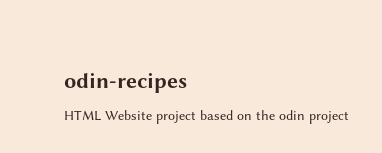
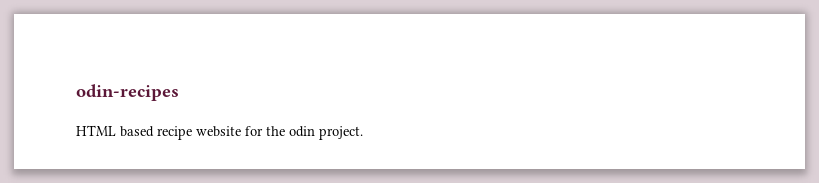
[105,110,252,124] Website project based on -> [120,126,263,140] based recipe website for
[309,111,349,124] project -> [319,126,363,140] project.

